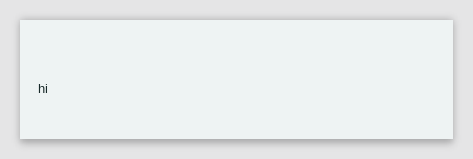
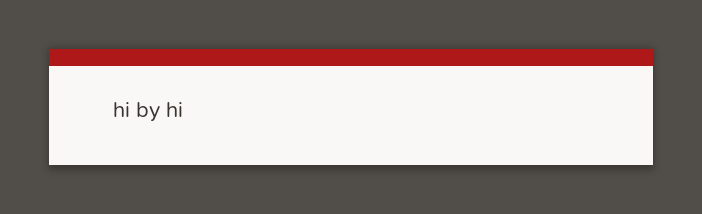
[38,84,48,93] hi -> [113,102,183,122] hi by hi

